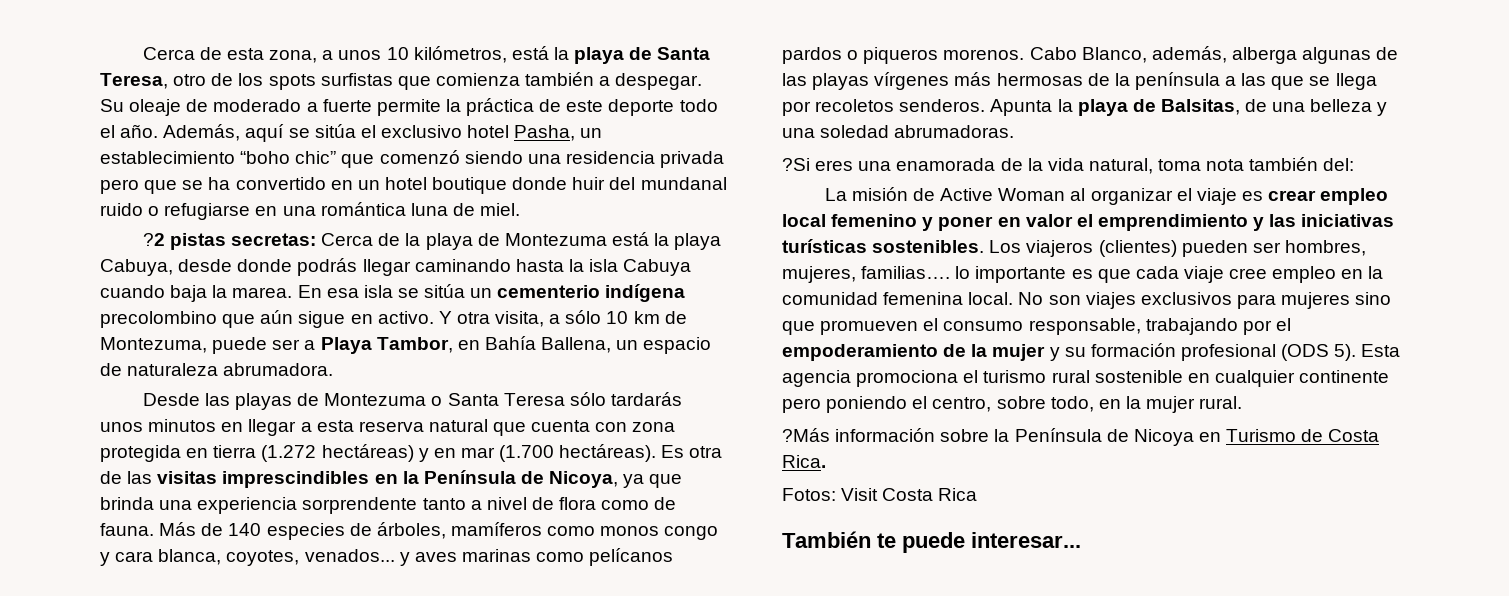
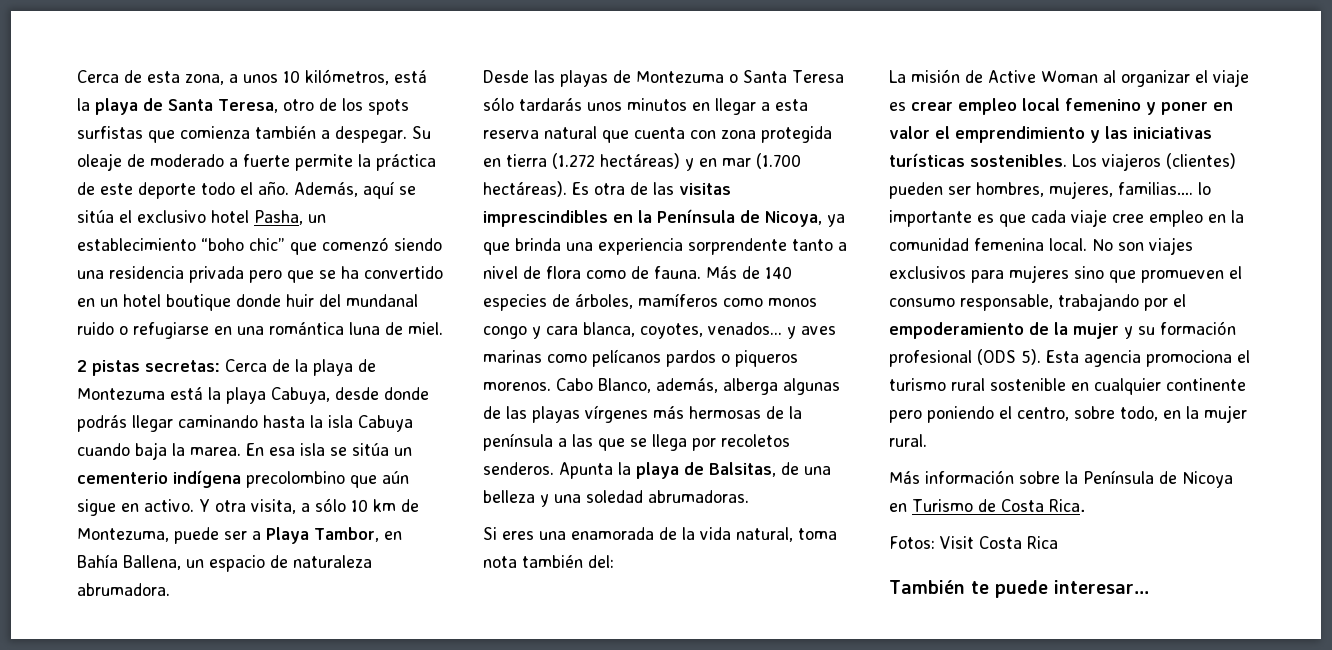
[142,233,165,246] ?2 -> [77,360,87,372] 2
[782,158,810,171] ?Si -> [483,527,497,540] Si
[782,428,830,442] ?Más -> [889,471,920,484] Más

